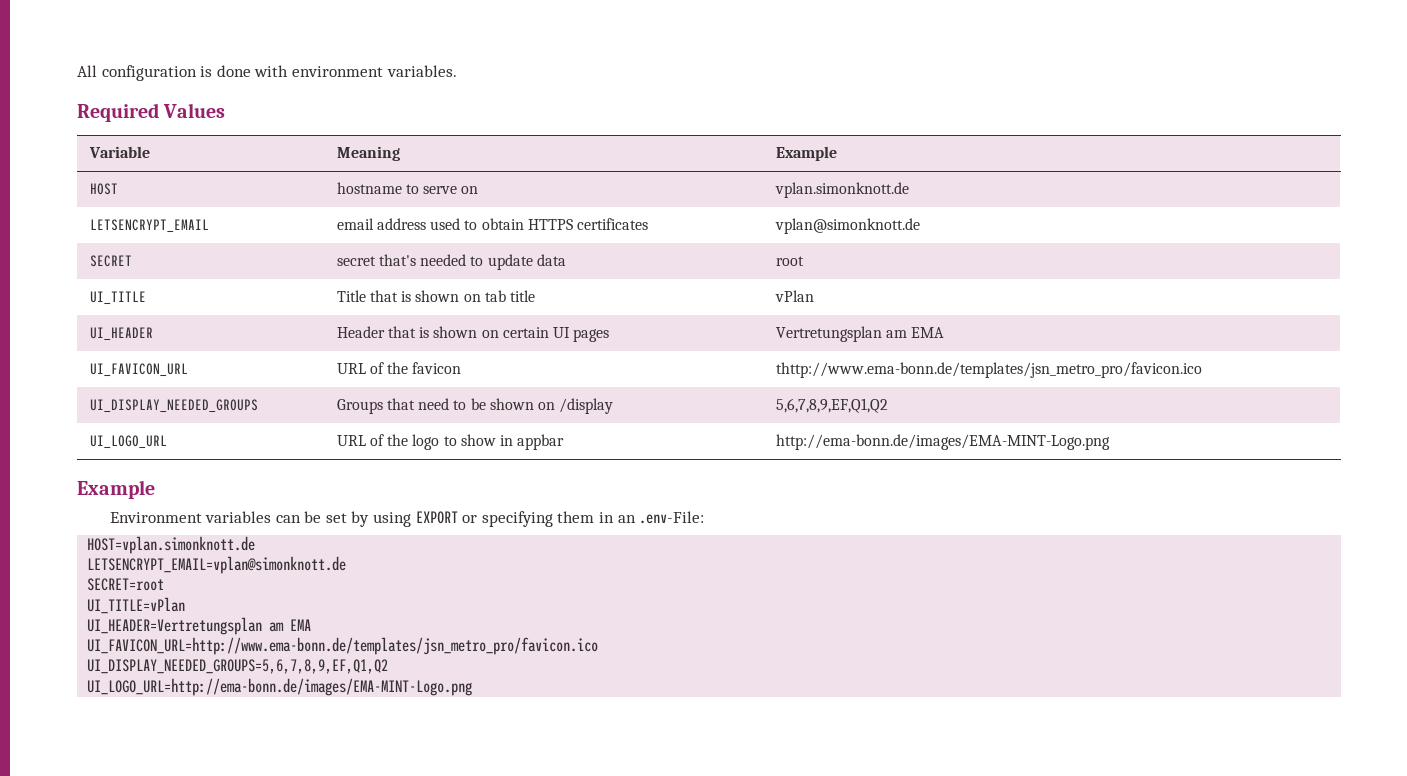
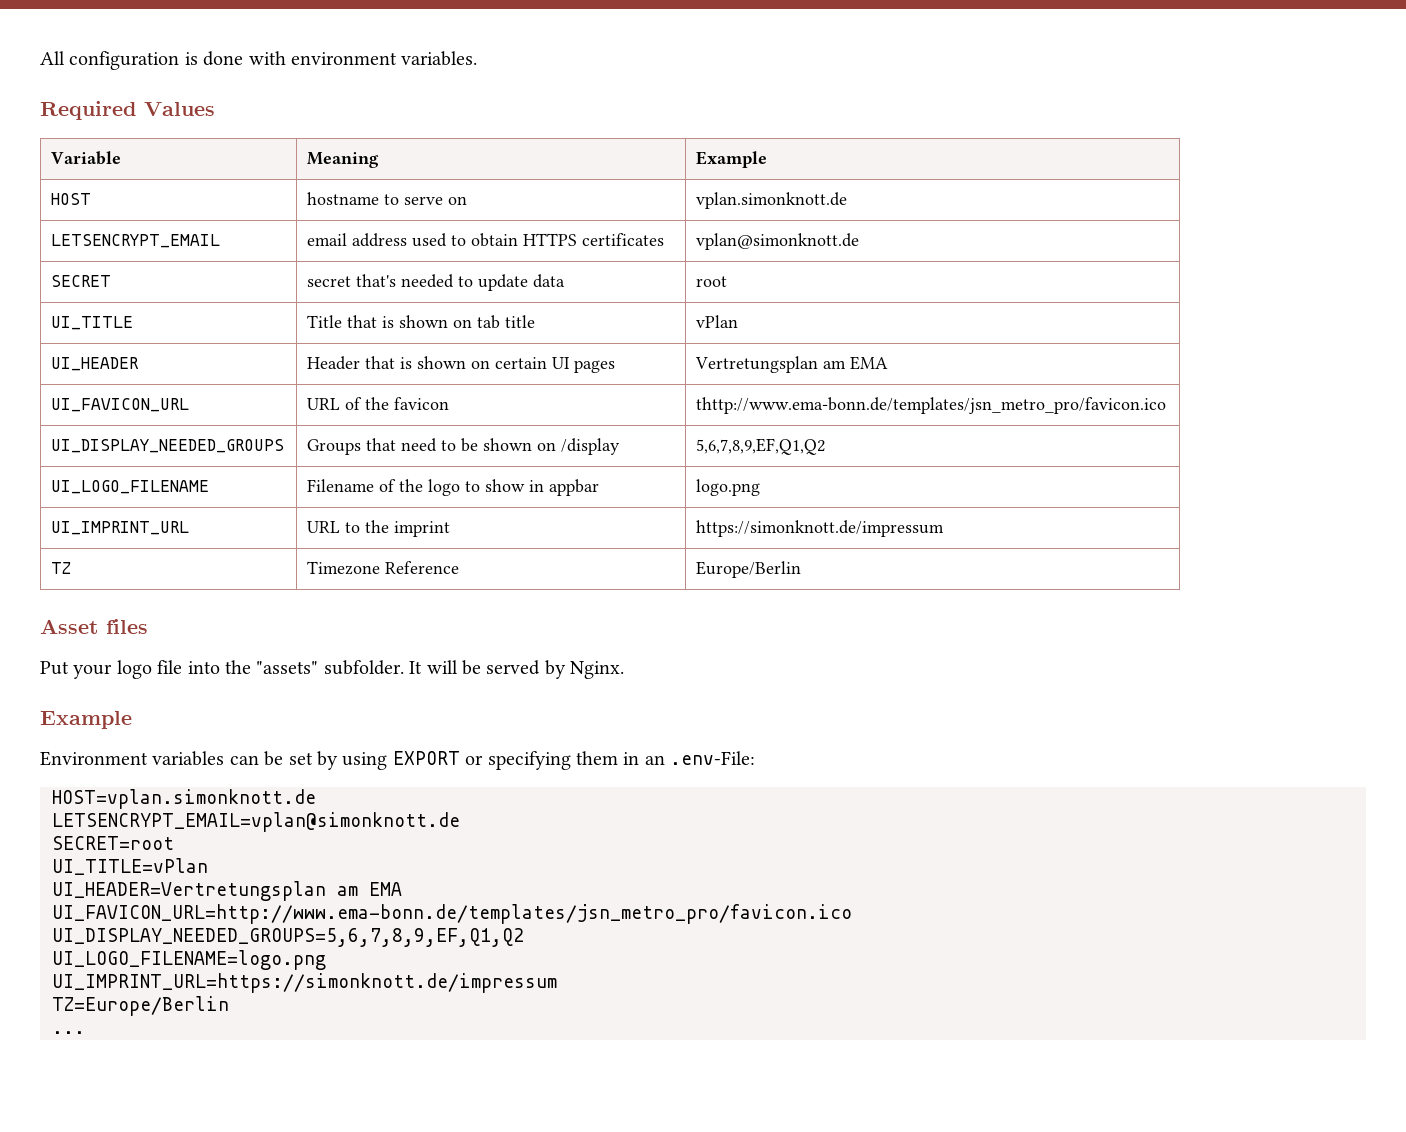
[89,435,167,449] [336,435,366,446] UI_LOGO_URL | URL -> [51,480,210,494] [307,479,375,492] UI_LOGO_FILENAME | Filename
[775,434,1110,450] http://ema-bonn.de/images/EMA-MINT-Logo.png -> [696,479,761,496] [51,521,190,535] [307,520,451,537] [696,520,945,537] [51,562,72,574] [307,561,460,575] [696,561,802,578] [40,619,148,634] [40,660,625,679] logo.png // UI_IMPRINT_URL | URL to the imprint | https://simonknott.de/impressum // TZ | Timezone Reference | Europe/Berlin // Asset files // Put your logo file into the "assets" subfolder. It will be served by Nginx.
[87,678,473,696] UI_LOGO_URL=http://ema-bonn.de/images/EMA-MINT-Logo.png -> [52,950,326,970] [52,973,557,993] [52,996,229,1016] [52,1031,85,1034] UI_LOGO_FILENAME=logo.png // UI_IMPRINT_URL=https://simonknott.de/impressum // TZ=Europe/Berlin // ...

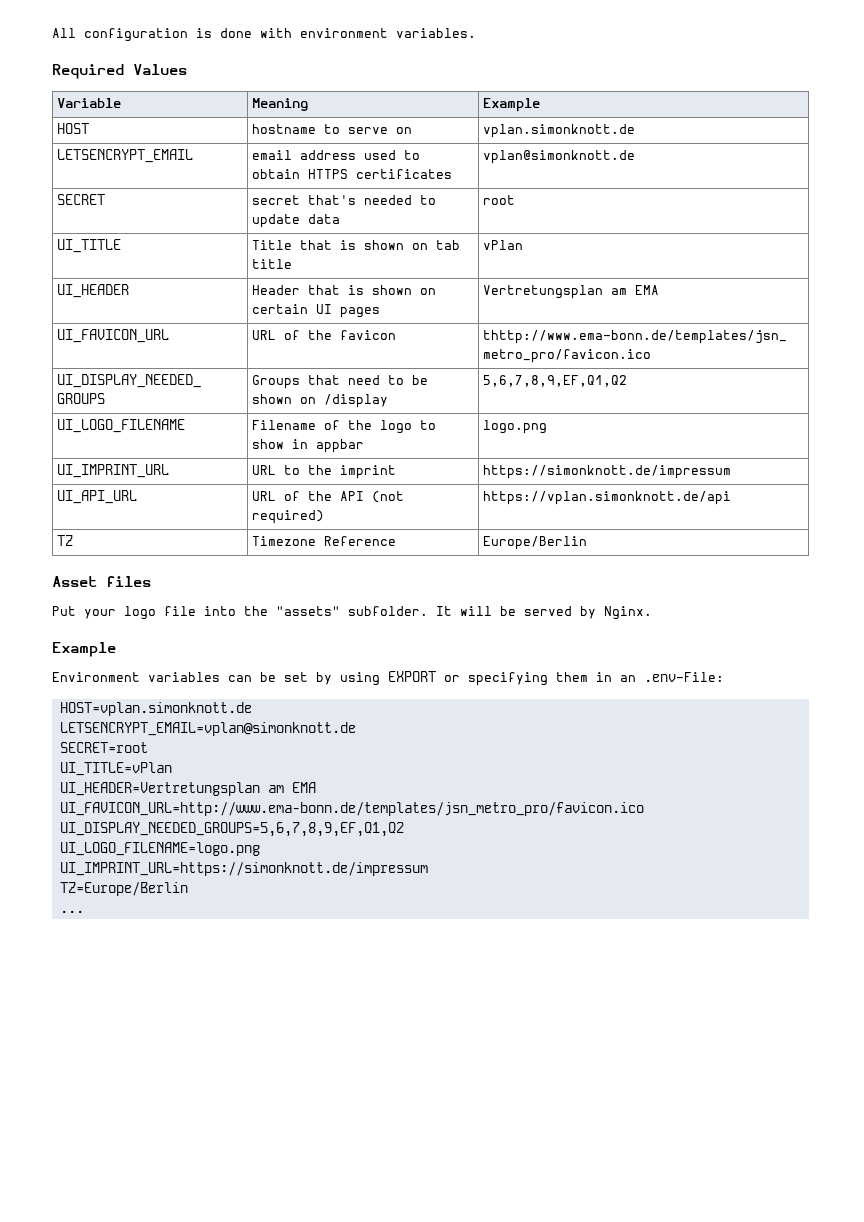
(945, 528) none -> [57,490,138,504] [252,491,405,503] [252,510,325,524] [483,491,732,505] // UI_API_URL | URL of the API (not required) | https://vplan.simonknott.de/api

